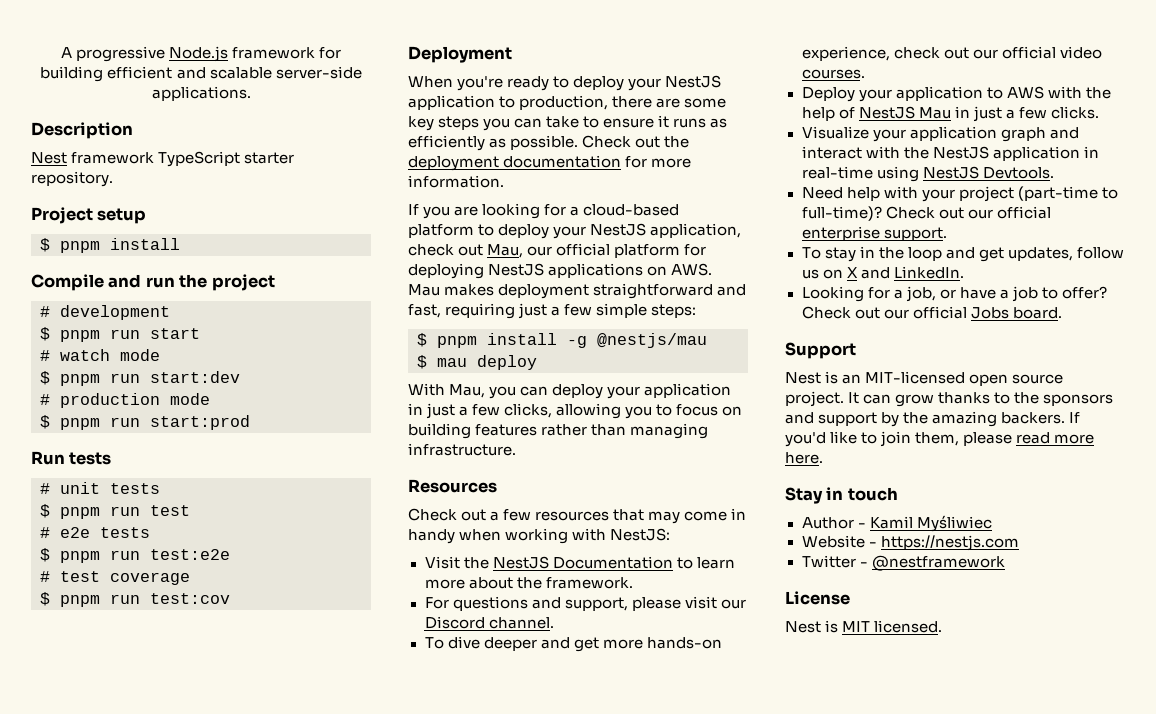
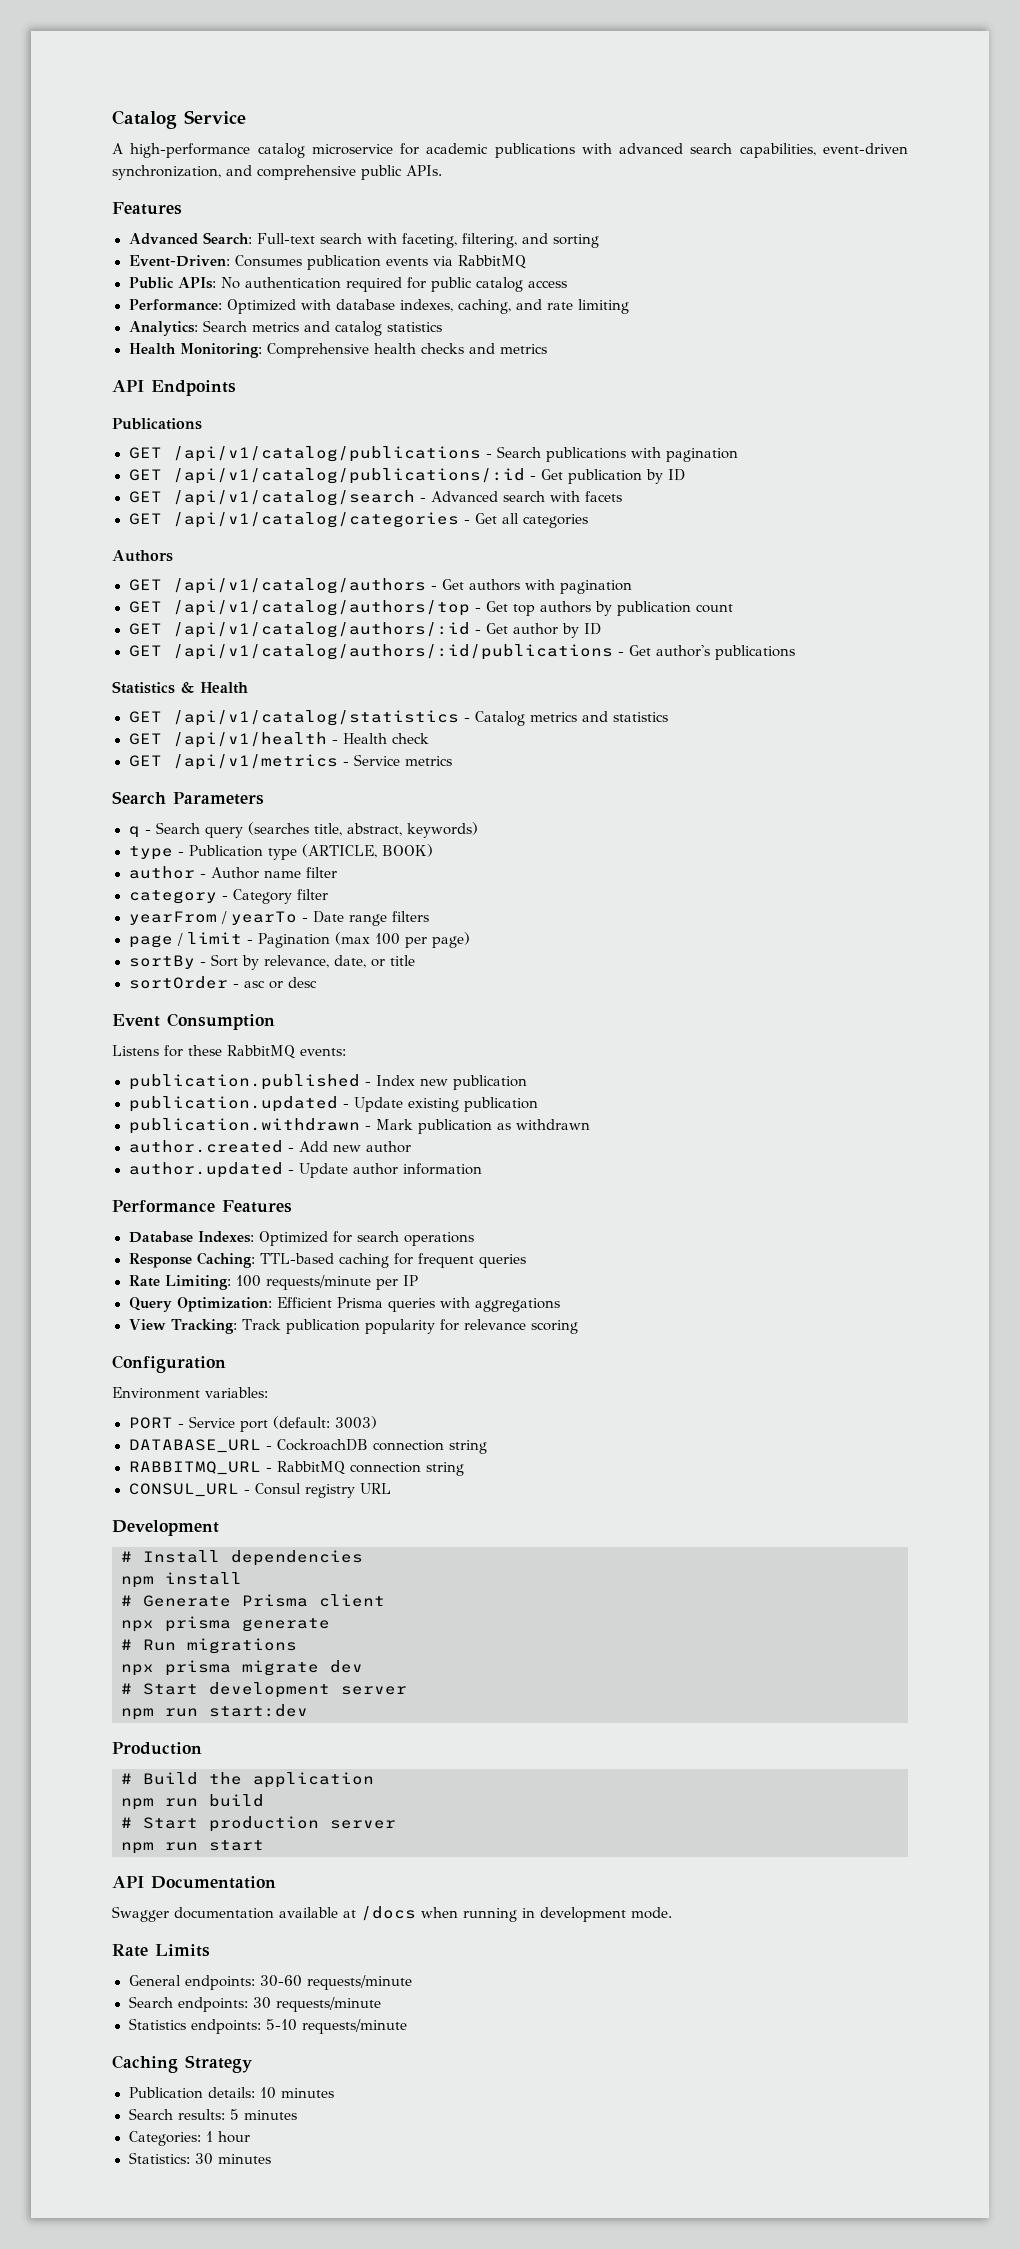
[60,46,342,62] [40,66,362,82] [151,86,251,101] [31,122,133,139] [31,151,295,167] [31,171,113,187] [31,207,147,224] [40,238,180,253] [31,274,275,291] [40,305,170,320] [40,327,200,342] [40,349,160,361] [40,371,240,386] [40,393,210,408] [40,415,250,430] [31,451,112,465] [40,482,160,494] [40,504,190,519] [40,527,150,538] [40,548,230,563] [40,571,190,585] [40,592,230,607] [408,46,512,63] [408,75,722,91] [408,95,727,110] [408,115,728,131] [408,135,690,151] [408,155,692,171] [408,175,504,188] [408,203,680,219] [408,223,742,239] [408,243,707,258] [408,263,713,279] [408,283,747,299] [408,303,697,319] [417,333,707,348] [417,355,537,370] [408,383,732,399] [408,403,743,419] [408,423,709,439] [408,443,516,456] [408,479,497,493] [408,508,747,524] [408,528,671,544] [424,556,735,569] [424,577,633,589] [424,596,746,611] [424,616,554,629] [424,636,722,652] [801,46,1102,61] [801,69,865,79] [801,86,1111,102] [801,106,1099,122] [801,126,1079,142] [801,146,1099,161] [801,166,1054,182] [801,186,1118,202] [801,206,1051,221] [801,226,947,241] [801,246,1124,262] [801,266,964,279] [801,286,1107,302] [801,306,1062,319] [785,342,856,359] [785,371,1064,386] [785,391,1114,407] [785,411,1081,427] [785,431,1095,447] [785,452,823,464] [785,487,898,504] [801,515,992,532] [801,535,1019,551] [801,555,1005,571] [785,591,850,605] [785,620,943,633] A progressive Node.js framework for building efficient and scalable server-side applications. // Description // Nest framework TypeScript starter repository. // Project setup // $ pnpm install // Compile and run the project // # development // $ pnpm run start // # watch mode // $ pnpm run start:dev // # production mode // $ pnpm run start:prod // Run tests // # unit tests // $ pnpm run test // # e2e tests // $ pnpm run test:e2e // # test coverage // $ pnpm run test:cov // Deployment // When you're ready to deploy your NestJS application to production, there are some key steps you can take to ensure it runs as efficiently as possible. Check out the deployment documentation for more information. // If you are looking for a cloud-based platform to deploy your NestJS application, check out Mau, our official platform for deploying NestJS applications on AWS. Mau makes deployment straightforward and fast, requiring just a few simple steps: // $ pnpm install -g @nestjs/mau // $ mau deploy // With Mau, you can deploy your application in just a few clicks, allowing you to focus on building features rather than managing infrastructure. // Resources // Check out a few resources that may come in handy when working with NestJS: // Visit the NestJS Documentation to learn more about the framework. // For questions and support, please visit our Discord channel. // To dive deeper and get more hands-on experience, check out our official video courses. // Deploy your application to AWS with the help of NestJS Mau in just a few clicks. // Visualize your application graph and interact with the NestJS application in real-time using NestJS Devtools. // Need help with your project (part-time to full-time)? Check out our official enterprise support. // To stay in the loop and get updates, follow us on X and LinkedIn. // Looking for a job, or have a job to offer? Check out our official Jobs board. // Support // Nest is an MIT-licensed open source project. It can grow thanks to the sponsors and support by the amazing backers. If you'd like to join them, please read more here. // Stay in touch // Author - Kamil Myśliwiec // Website - https://nestjs.com // Twitter - @nestframework // License // Nest is MIT licensed. -> [112,110,246,129] [112,143,908,158] [112,165,442,180] [112,202,182,215] [128,232,599,248] [128,255,526,270] [128,277,567,292] [128,299,629,314] [128,320,442,336] [128,343,547,358] [112,380,236,396] [112,418,202,430] [128,446,738,462] [128,468,685,484] [128,490,622,506] [128,512,588,528] [112,550,173,562] [128,578,632,594] [128,600,733,616] [128,622,601,638] [128,644,795,660] [112,681,248,694] [128,710,668,726] [128,732,429,748] [128,754,452,770] [112,791,264,805] [128,822,478,838] [128,844,433,860] [128,866,337,879] [128,889,328,904] [128,911,429,926] [128,932,470,948] [128,954,415,970] [128,976,317,989] [112,1013,275,1030] [112,1045,346,1059] [128,1074,527,1090] [128,1096,538,1112] [128,1118,590,1134] [128,1140,411,1153] [128,1162,482,1178] [112,1200,292,1213] [128,1231,474,1246] [128,1252,526,1268] [128,1275,418,1290] [128,1297,560,1312] [128,1319,579,1334] [112,1355,226,1373] [112,1387,268,1399] [128,1416,377,1432] [128,1439,487,1454] [128,1461,464,1476] [128,1483,391,1498] [112,1520,219,1536] [121,1550,363,1566] [121,1572,242,1588] [121,1594,385,1607] [121,1616,330,1632] [121,1638,297,1654] [121,1660,363,1676] [121,1682,407,1698] [121,1704,308,1720] [112,1742,202,1755] [121,1772,374,1788] [121,1794,264,1810] [121,1816,396,1832] [121,1840,264,1854] [112,1876,276,1889] [112,1906,672,1922] [112,1944,210,1957] [128,1975,412,1990] [128,1996,381,2012] [128,2018,407,2034] [112,2055,252,2073] [128,2087,334,2099] [128,2108,297,2120] [128,2131,250,2146] [128,2152,271,2165] Catalog Service // A high-performance catalog microservice for academic publications with advanced search capabilities, event-driven synchronization, and comprehensive public APIs. // Features // Advanced Search: Full-text search with faceting, filtering, and sorting // Event-Driven: Consumes publication events via RabbitMQ // Public APIs: No authentication required for public catalog access // Performance: Optimized with database indexes, caching, and rate limiting // Analytics: Search metrics and catalog statistics // Health Monitoring: Comprehensive health checks and metrics // API Endpoints // Publications // GET /api/v1/catalog/publications - Search publications with pagination // GET /api/v1/catalog/publications/:id - Get publication by ID // GET /api/v1/catalog/search - Advanced search with facets // GET /api/v1/catalog/categories - Get all categories // Authors // GET /api/v1/catalog/authors - Get authors with pagination // GET /api/v1/catalog/authors/top - Get top authors by publication count // GET /api/v1/catalog/authors/:id - Get author by ID // GET /api/v1/catalog/authors/:id/publications - Get author's publications // Statistics & Health // GET /api/v1/catalog/statistics - Catalog metrics and statistics // GET /api/v1/health - Health check // GET /api/v1/metrics - Service metrics // Search Parameters // q - Search query (searches title, abstract, keywords) // type - Publication type (ARTICLE, BOOK) // author - Author name filter // category - Category filter // yearFrom / yearTo - Date range filters // page / limit - Pagination (max 100 per page) // sortBy - Sort by relevance, date, or title // sortOrder - asc or desc // Event Consumption // Listens for these RabbitMQ events: // publication.published - Index new publication // publication.updated - Update existing publication // publication.withdrawn - Mark publication as withdrawn // author.created - Add new author // author.updated - Update author information // Performance Features // Database Indexes: Optimized for search operations // Response Caching: TTL-based caching for frequent queries // Rate Limiting: 100 requests/minute per IP // Query Optimization: Efficient Prisma queries with aggregations // View Tracking: Track publication popularity for relevance scoring // Configuration // Environment variables: // PORT - Service port (default: 3003) // DATABASE_URL - CockroachDB connection string // RABBITMQ_URL - RabbitMQ connection string // CONSUL_URL - Consul registry URL // Development // # Install dependencies // npm install // # Generate Prisma client // npx prisma generate // # Run migrations // npx prisma migrate dev // # Start development server // npm run start:dev // Production // # Build the application // npm run build // # Start production server // npm run start // API Documentation // Swagger documentation available at /docs when running in development mode. // Rate Limits // General endpoints: 30-60 requests/minute // Search endpoints: 30 requests/minute // Statistics endpoints: 5-10 requests/minute // Caching Strategy // Publication details: 10 minutes // Search results: 5 minutes // Categories: 1 hour // Statistics: 30 minutes

